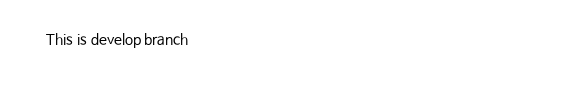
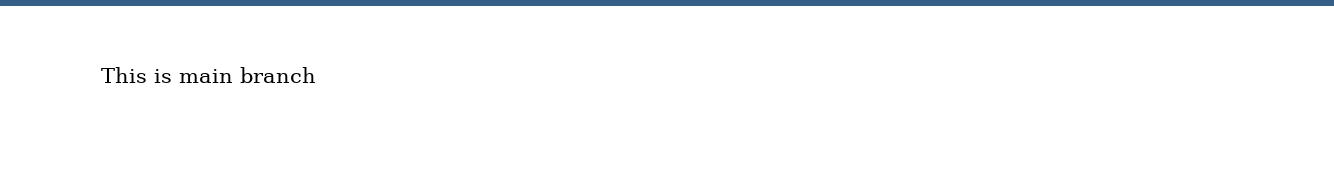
[90,33,141,48] develop -> [179,69,233,83] main

